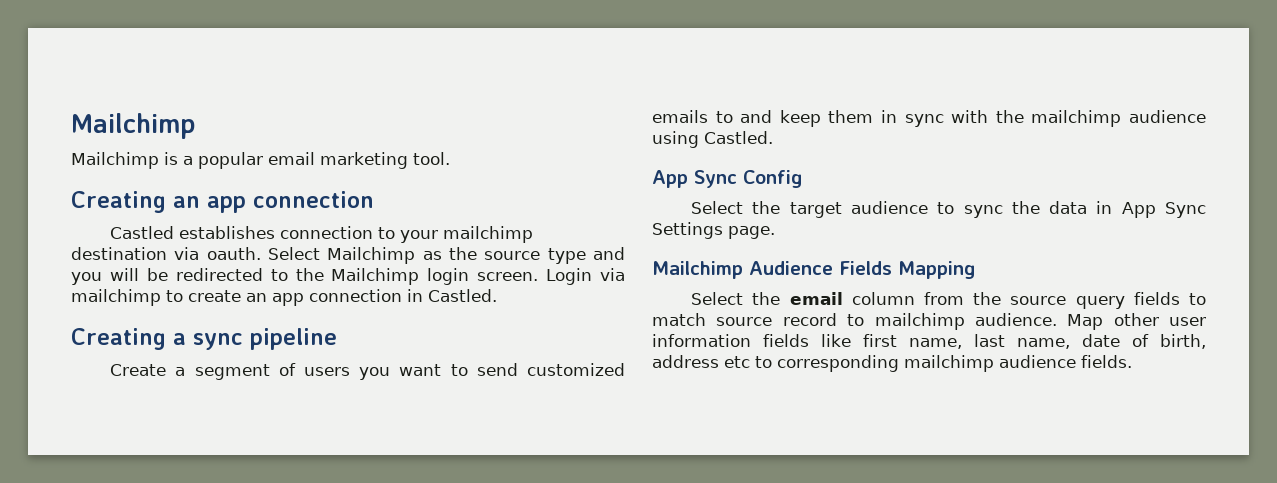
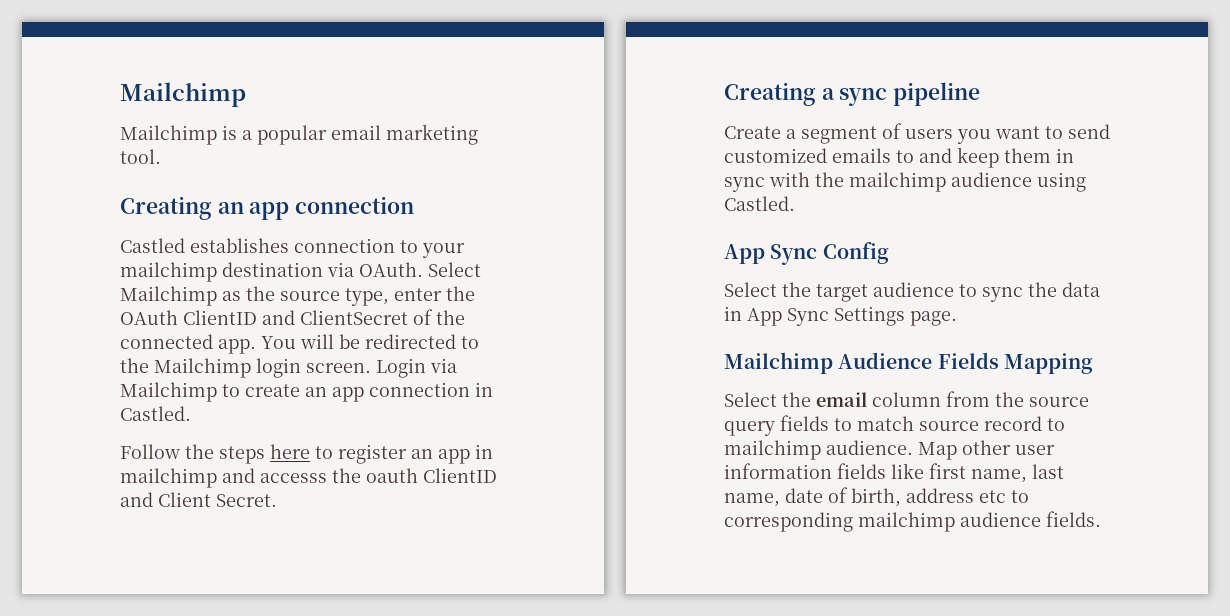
[206,247,261,260] oauth. -> [359,262,423,277] OAuth.
[547,247,625,264] [71,272,102,285] type and you -> [345,286,475,306] [120,309,465,325] [120,334,296,354] type, enter the OAuth ClientID and ClientSecret of the connected app. You
[71,289,161,306] mailchimp -> [120,382,217,402] Mailchimp
(497, 295) none -> [120,444,493,464] [120,468,497,488] [120,492,277,507] // Follow the steps here to register an app in mailchimp and accesss the oauth ClientID and Client Secret.

